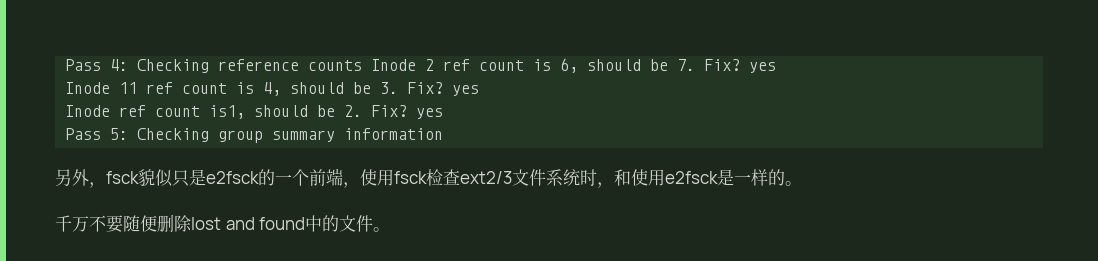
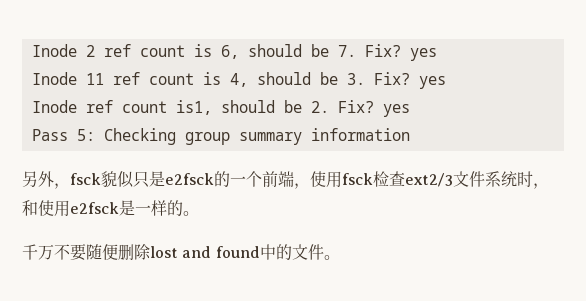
[65,59,363,73] Pass 4: Checking reference counts -> (31, 50) none

